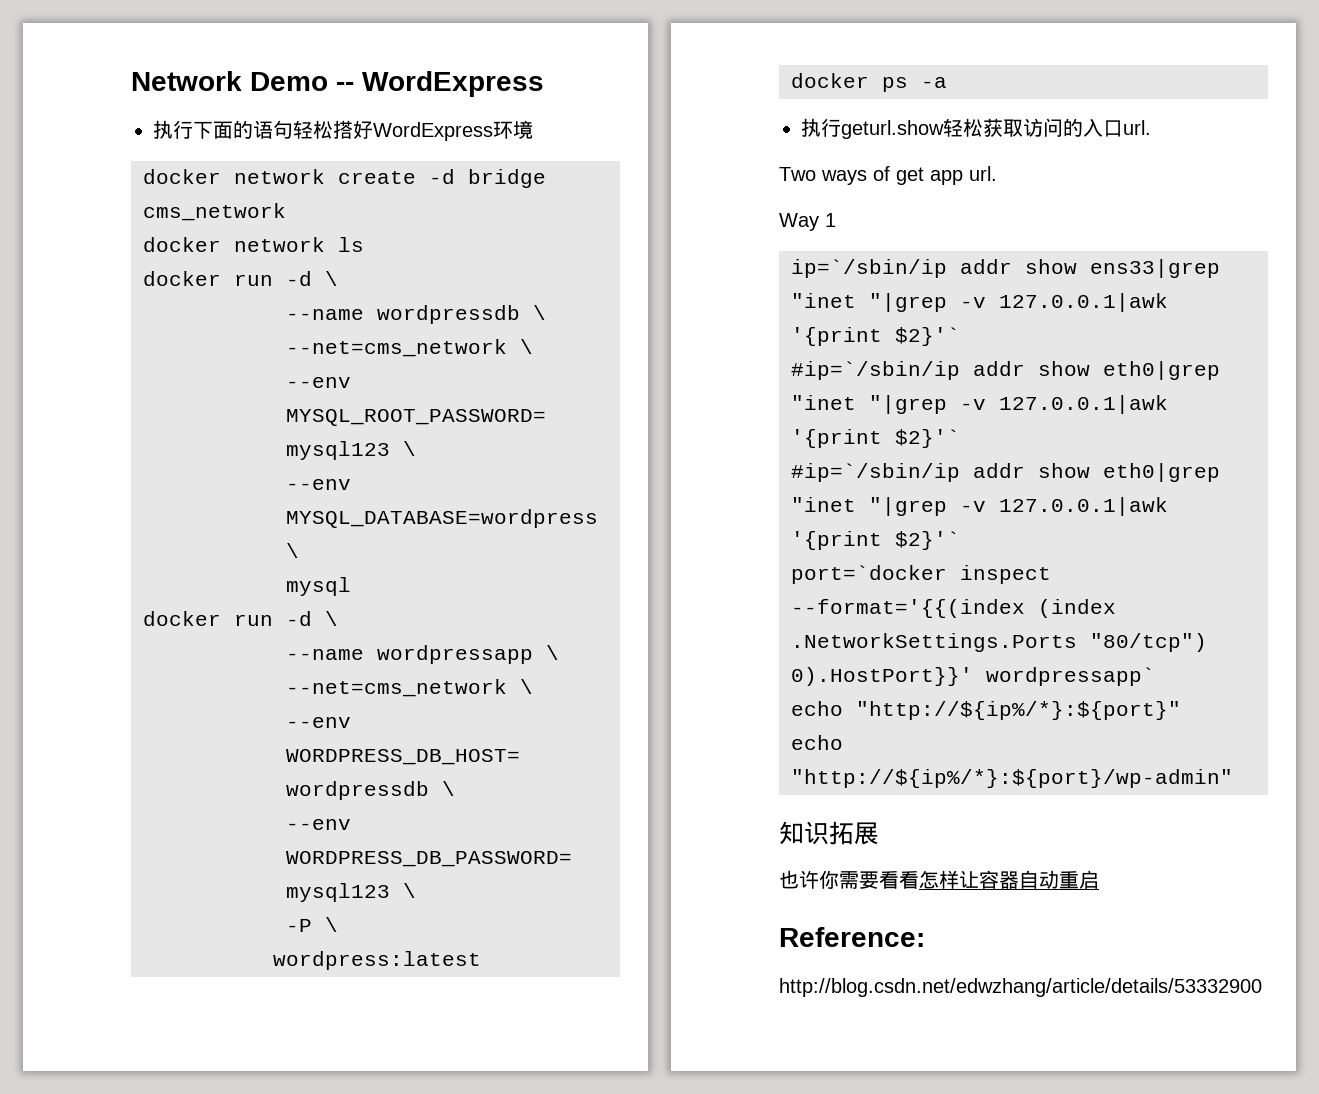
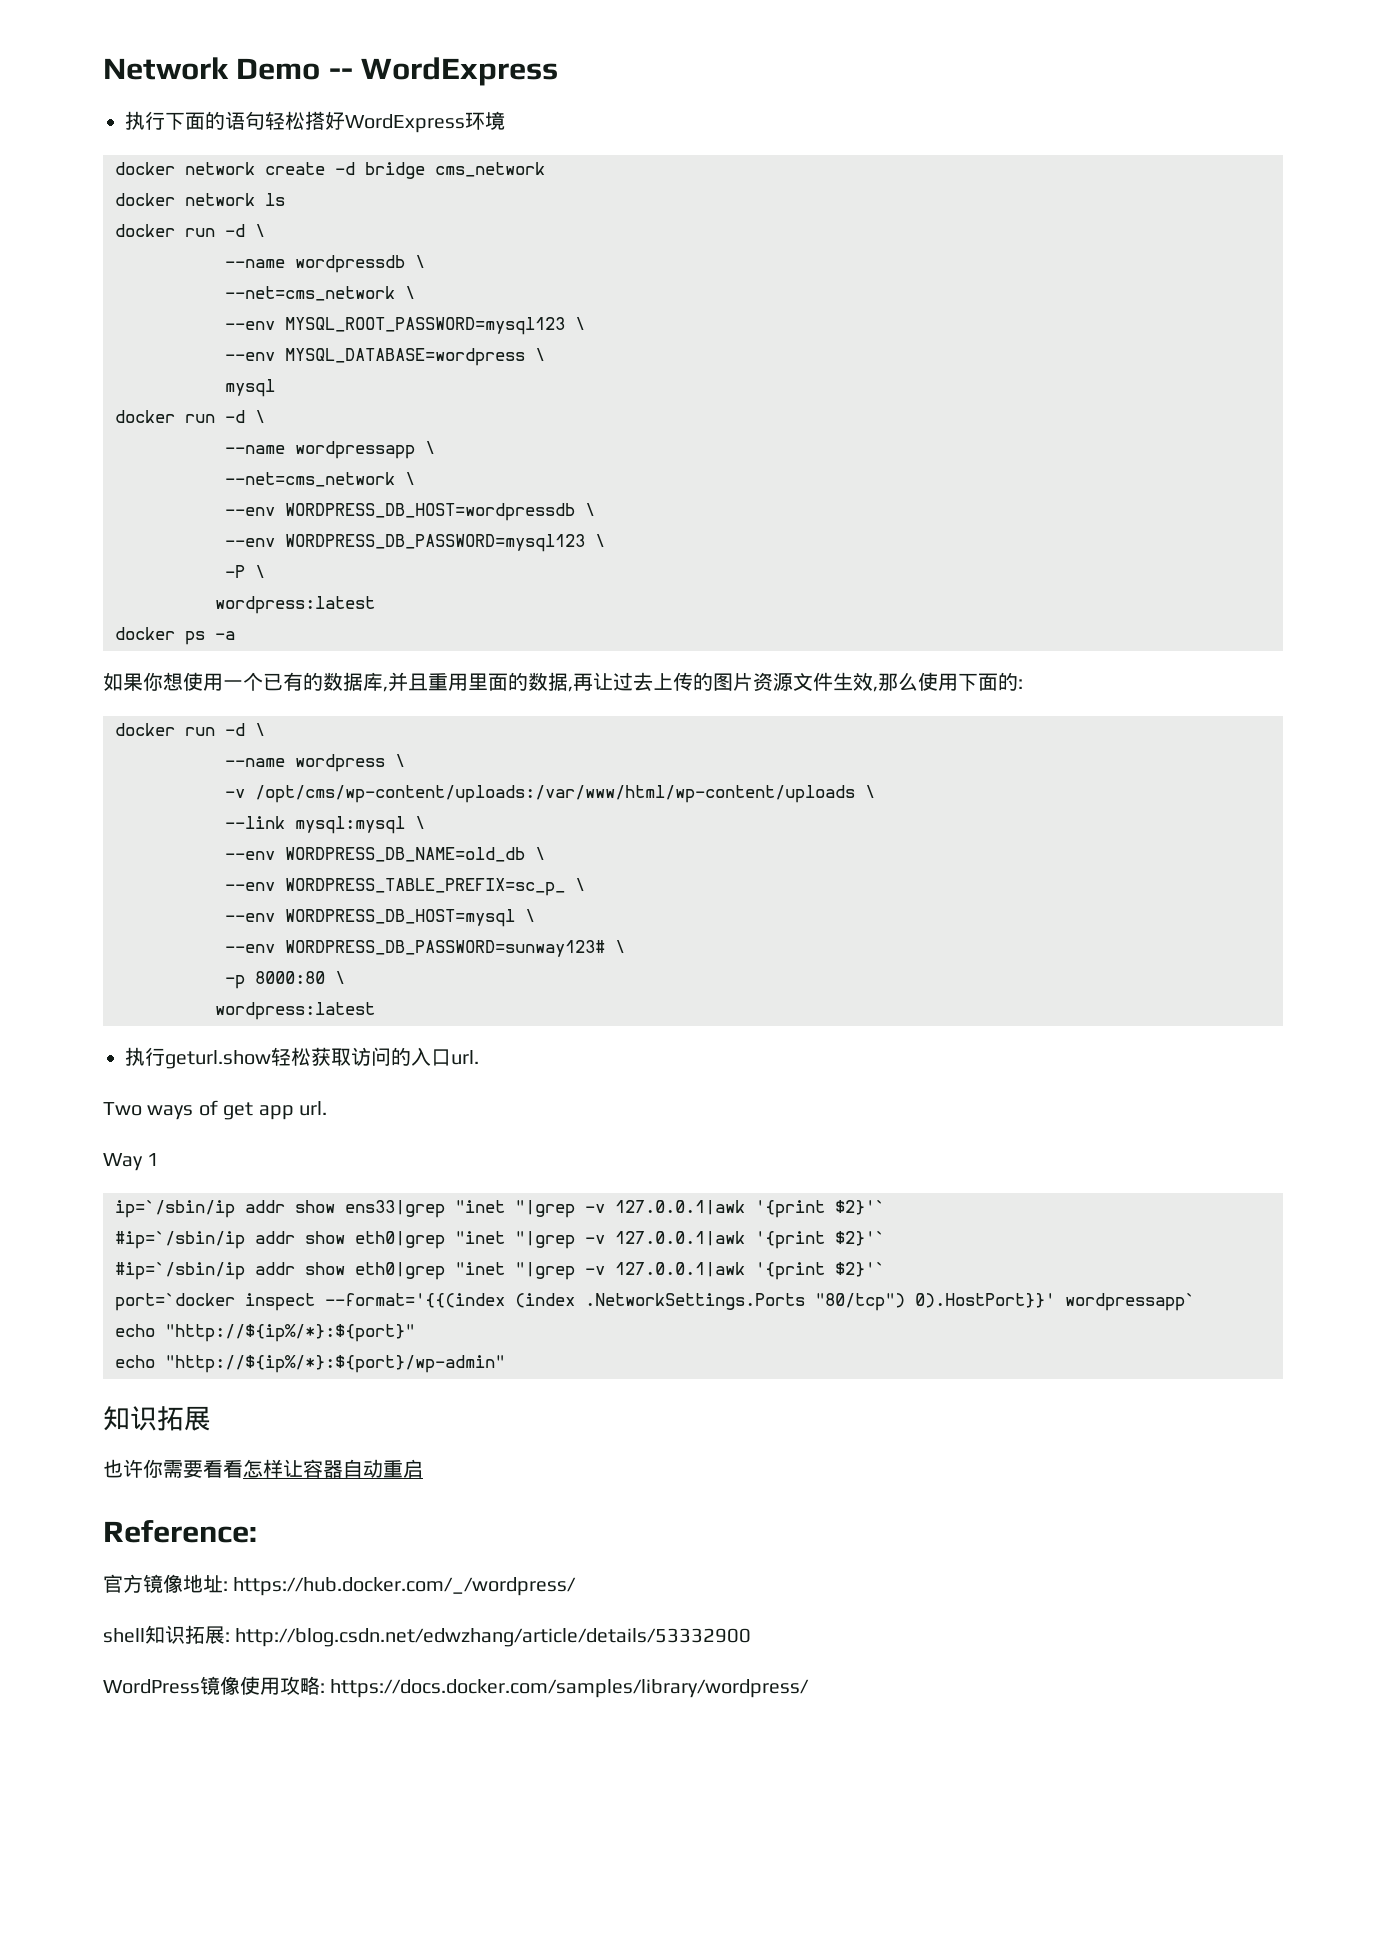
(947, 82) none -> [103,672,1023,692] [115,723,265,736] [225,754,405,772] [225,785,875,803] [225,816,425,834] [225,847,545,862] [225,878,585,896] [225,909,535,927] [225,940,625,957] [225,971,345,989] [215,1002,375,1020] // 如果你想使用一个已有的数据库,并且重用里面的数据,再让过去上传的图片资源文件生效,那么使用下面的: // docker run -d \ // --name wordpress \ // -v /opt/cms/wp-content/uploads:/var/www/html/wp-content/uploads \ // --link mysql:mysql \ // --env WORDPRESS_DB_NAME=old_db \ // --env WORDPRESS_TABLE_PREFIX=sc_p_ \ // --env WORDPRESS_DB_HOST=mysql \ // --env WORDPRESS_DB_PASSWORD=sunway123# \ // -p 8000:80 \ // wordpress:latest
[779,978,1262,997] http://blog.csdn.net/edwzhang/article/details/53332900 -> [103,1574,577,1596] [103,1625,752,1647] [103,1676,810,1698] 官方镜像地址: https://hub.docker.com/_/wordpress/ // shell知识拓展: http://blog.csdn.net/edwzhang/article/details/53332900 // WordPress镜像使用攻略: https://docs.docker.com/samples/library/wordpress/

